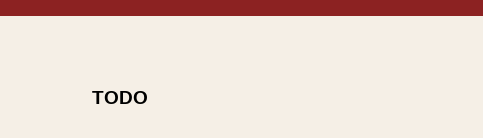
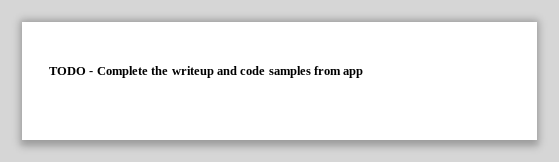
(148, 97) none -> [89,66,364,78] - Complete the writeup and code samples from app

